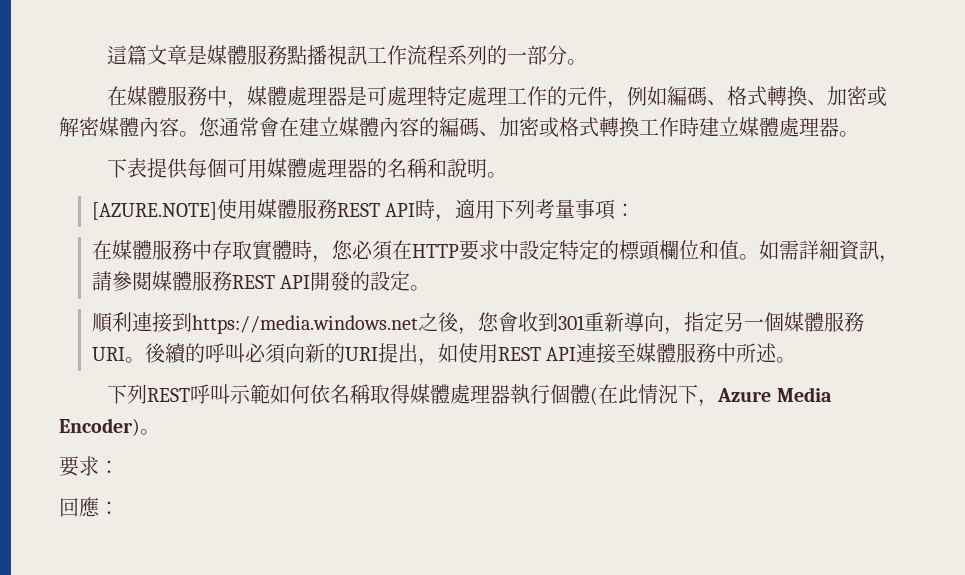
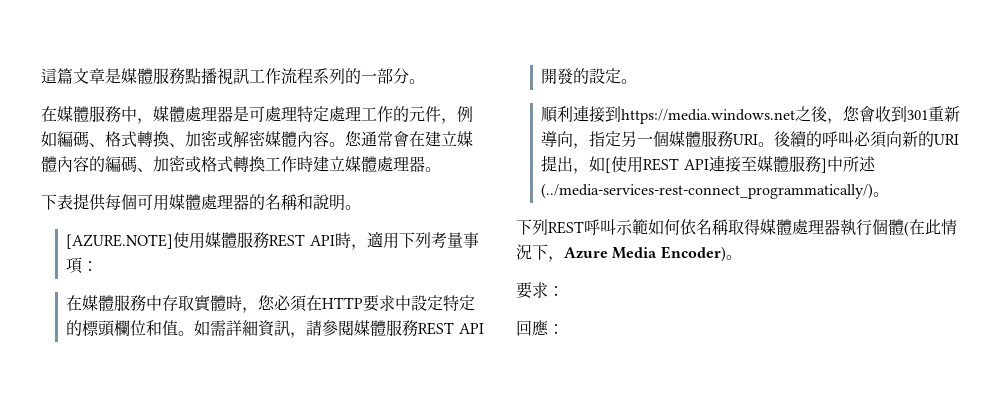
(458, 353) none -> [605,158,612,173] [
[715,343,777,363] 中所述 -> [820,156,876,173] [541,183,874,199] ]中所述(../media-services-rest-connect_programmatically/)

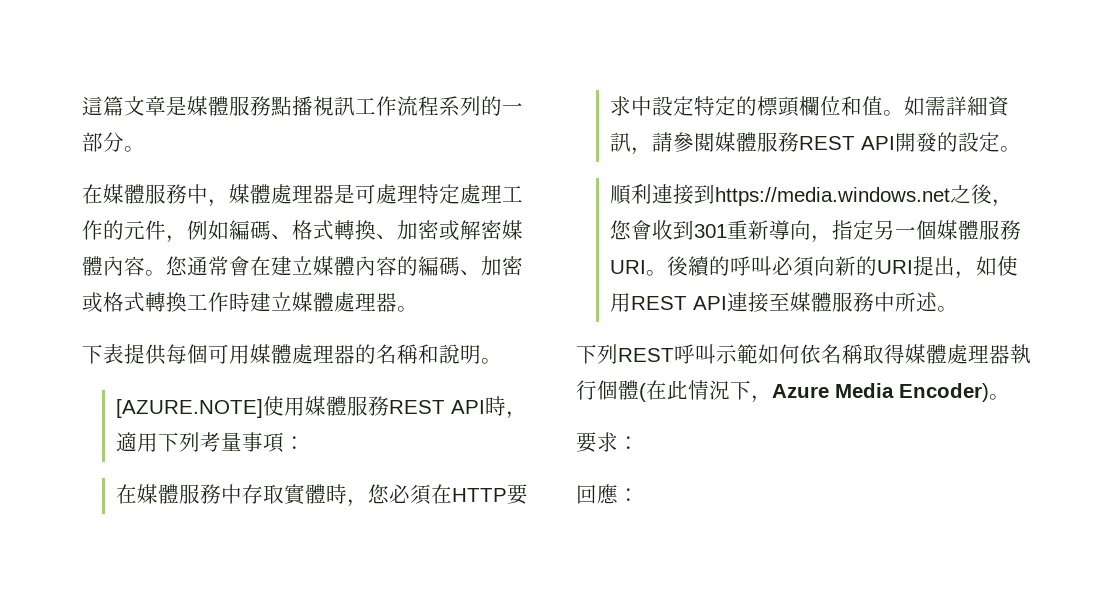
[605,158,612,173] [ -> (998, 266) none
[820,156,876,173] [541,183,874,199] ]中所述(../media-services-rest-connect_programmatically/) -> [874,292,938,312] 中所述

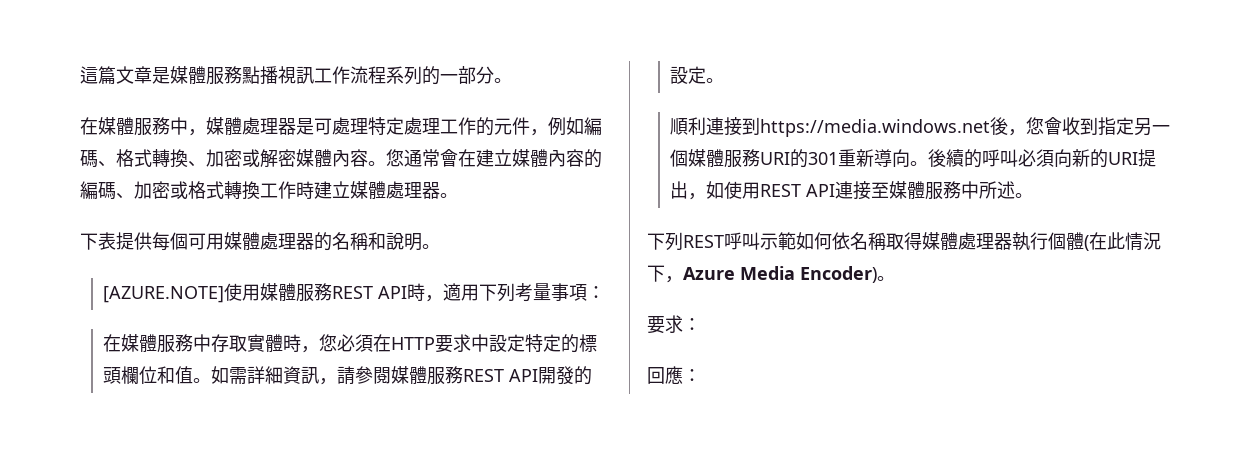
[950,184,972,203] 之 -> (991, 128) none
[694,220,833,243] 301重新導向， -> (1099, 126) none
(647, 267) none -> [790,149,911,168] 的301重新導向

